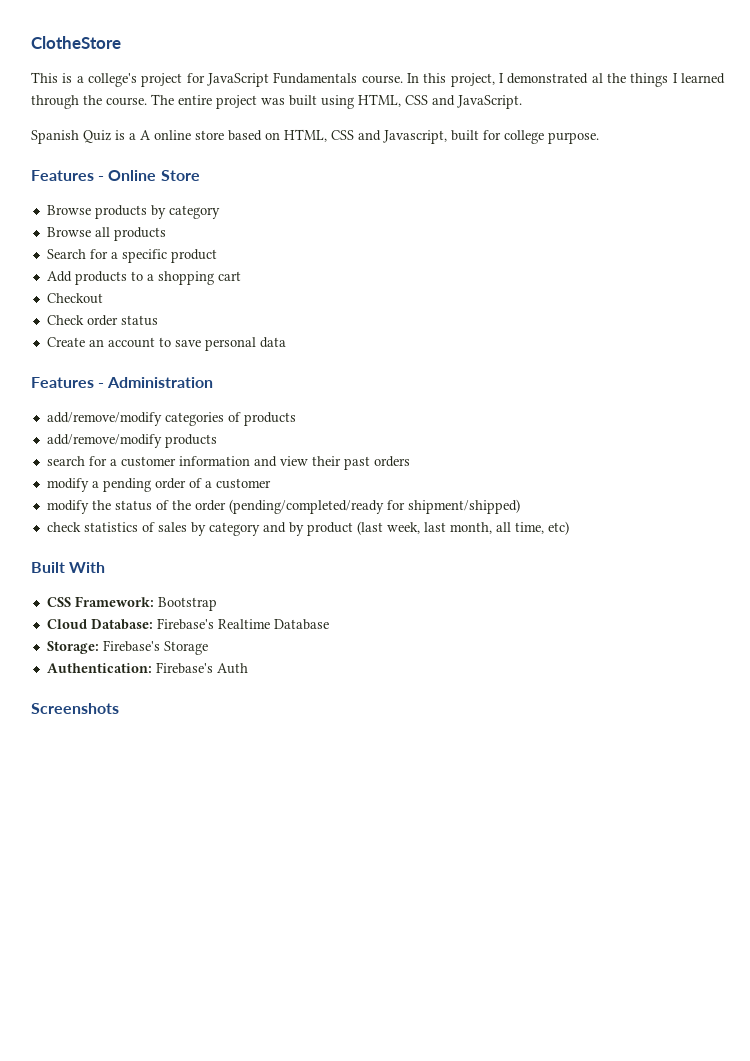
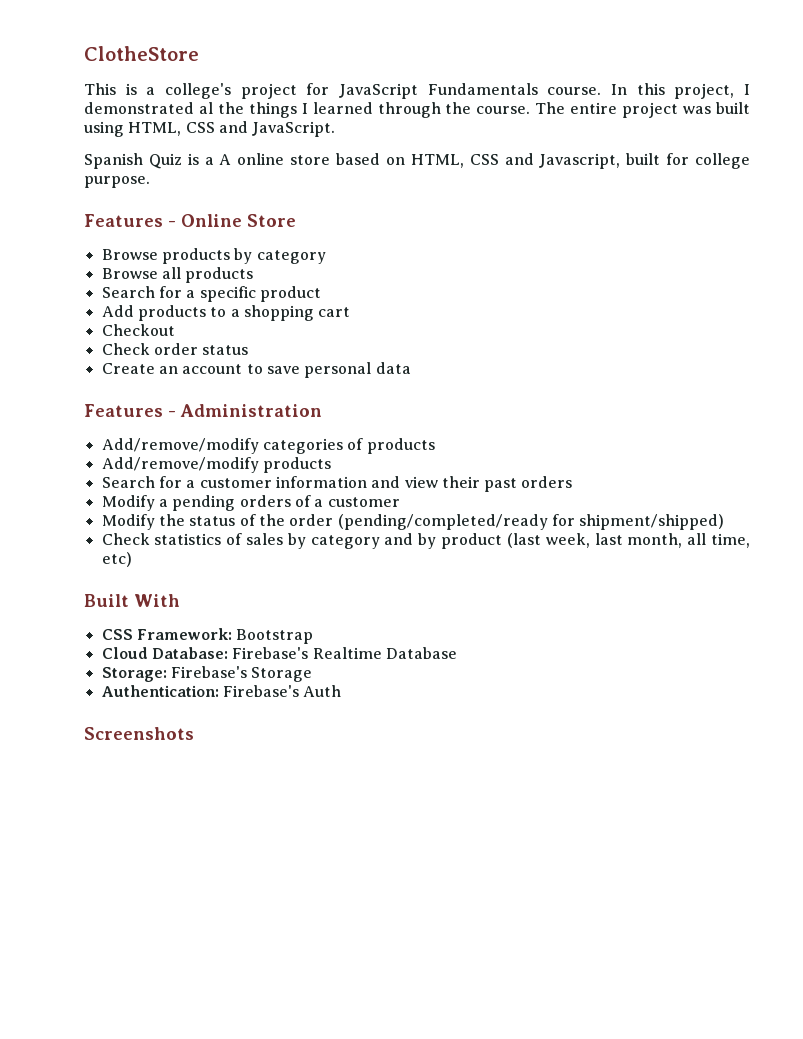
[46,412,162,426] add/remove/modify -> [101,438,259,454] Add/remove/modify
[46,434,217,448] [46,456,85,466] add/remove/modify products // search -> [101,457,331,473] [101,476,155,488] Add/remove/modify products // Search
[46,478,89,492] modify -> [101,495,155,511] Modify
[154,478,186,489] order -> [239,495,291,507] orders
[46,500,89,514] modify -> [101,514,155,530] Modify
[46,522,81,532] check -> [101,533,150,545] Check

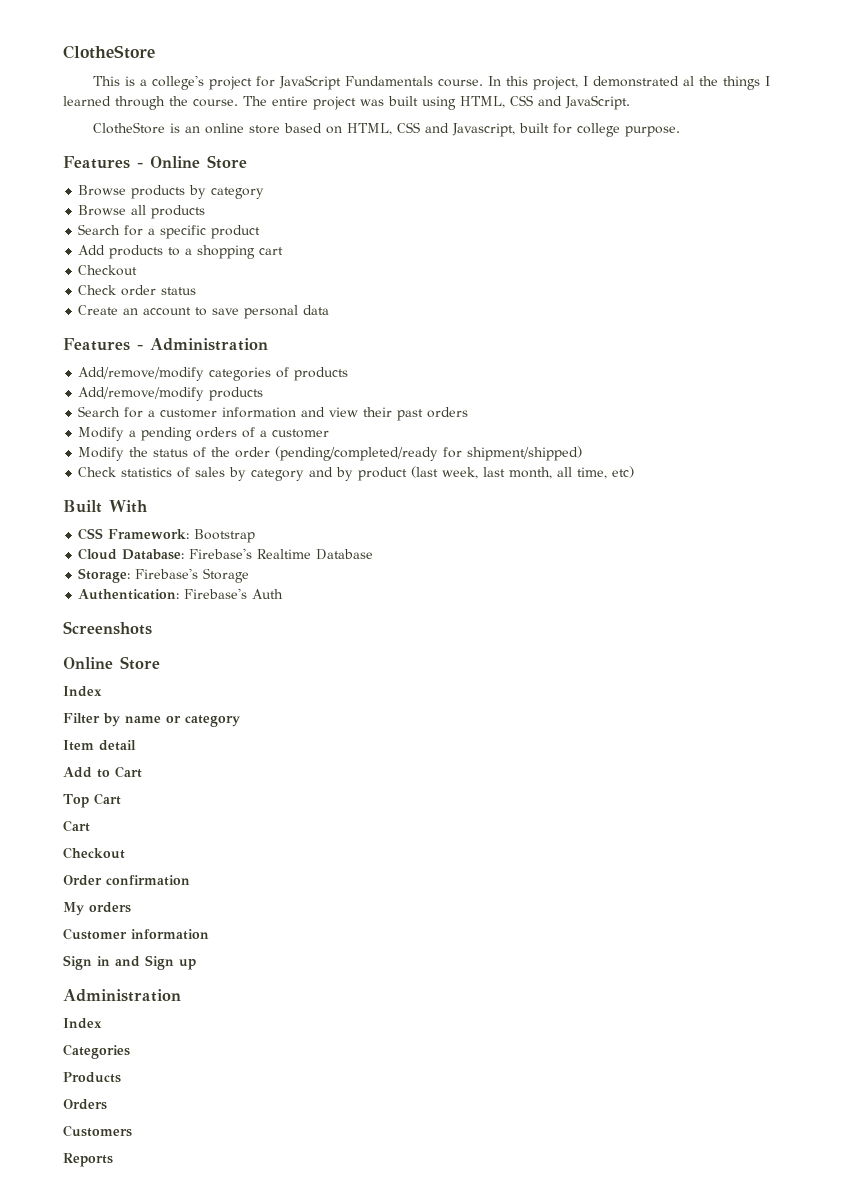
[84,153,232,169] Spanish Quiz is a A -> [92,122,200,134] ClotheStore is an
(194, 733) none -> [63,656,160,670] [63,686,102,697] [63,713,240,727] [63,740,136,751] [63,766,142,778] [63,793,121,808] [63,820,90,832] [63,847,125,859] [63,875,190,886] [63,902,131,916] [63,928,209,940] [63,955,196,970] [63,989,181,1002] [63,1018,102,1029] [63,1044,130,1059] [63,1072,121,1083] [63,1099,107,1110] [63,1125,132,1137] [63,1153,113,1167] // Online Store // Index // Filter by name or category // Item detail // Add to Cart // Top Cart // Cart // Checkout // Order confirmation // My orders // Customer information // Sign in and Sign up // Administration // Index // Categories // Products // Orders // Customers // Reports

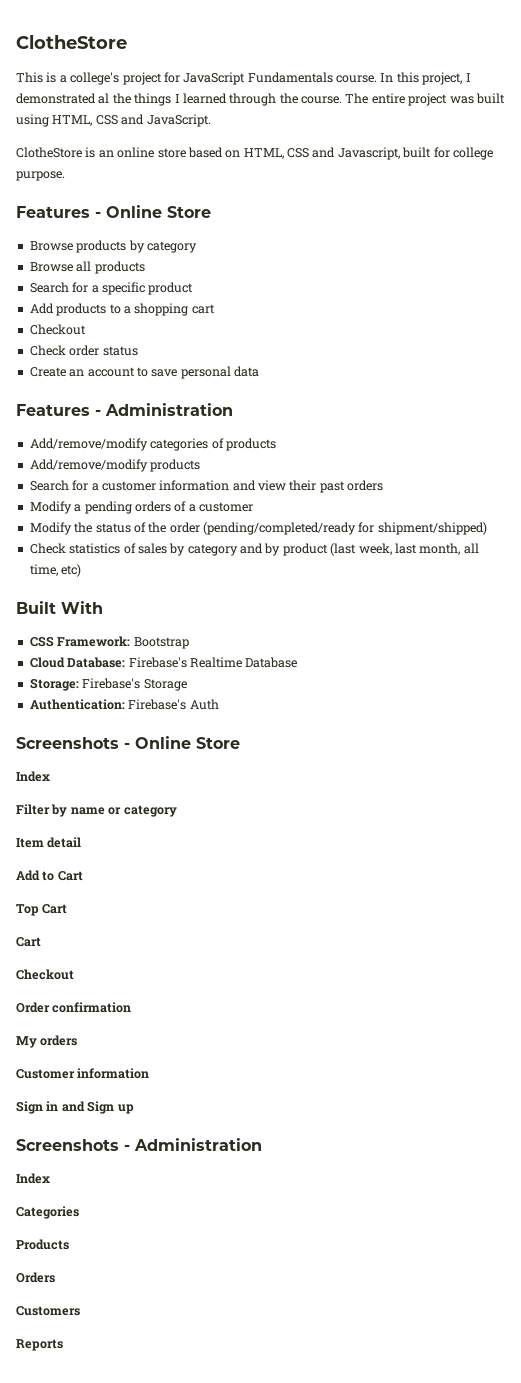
(152, 628) // -> [124,743,130,749] -
(196, 964) none -> [16,1139,130,1151] Screenshots -

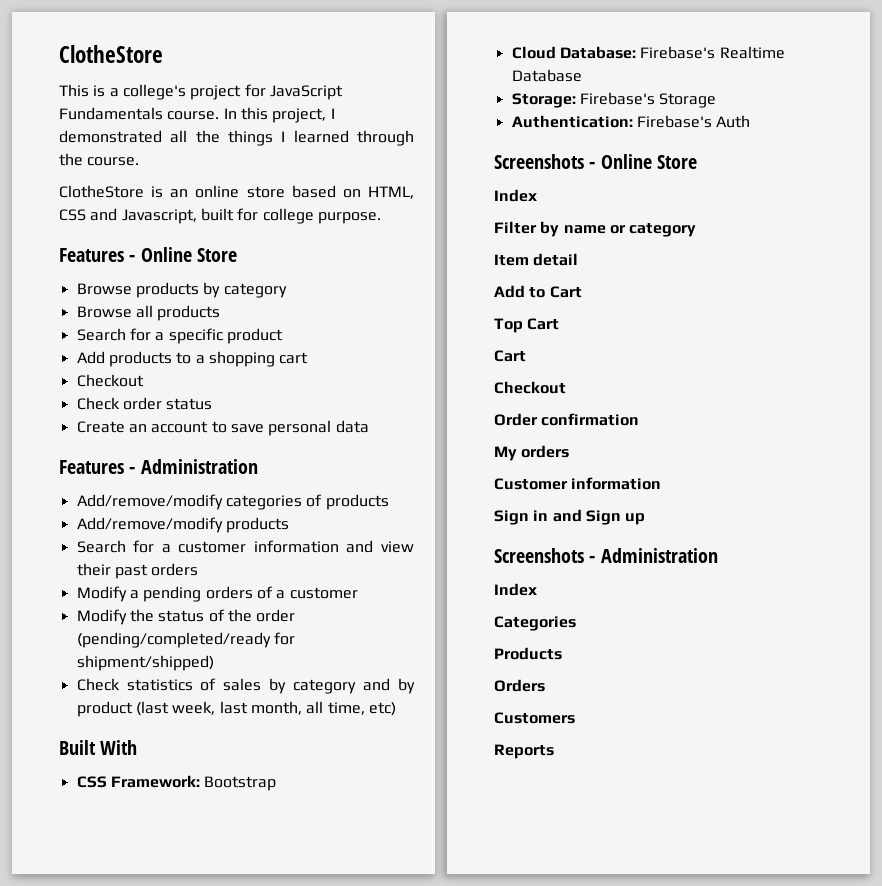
[98,93,110,104] al -> [170,130,188,143] all
[345,93,505,106] [16,114,211,127] The entire project was built using HTML, CSS and JavaScript. -> (140, 161) none

